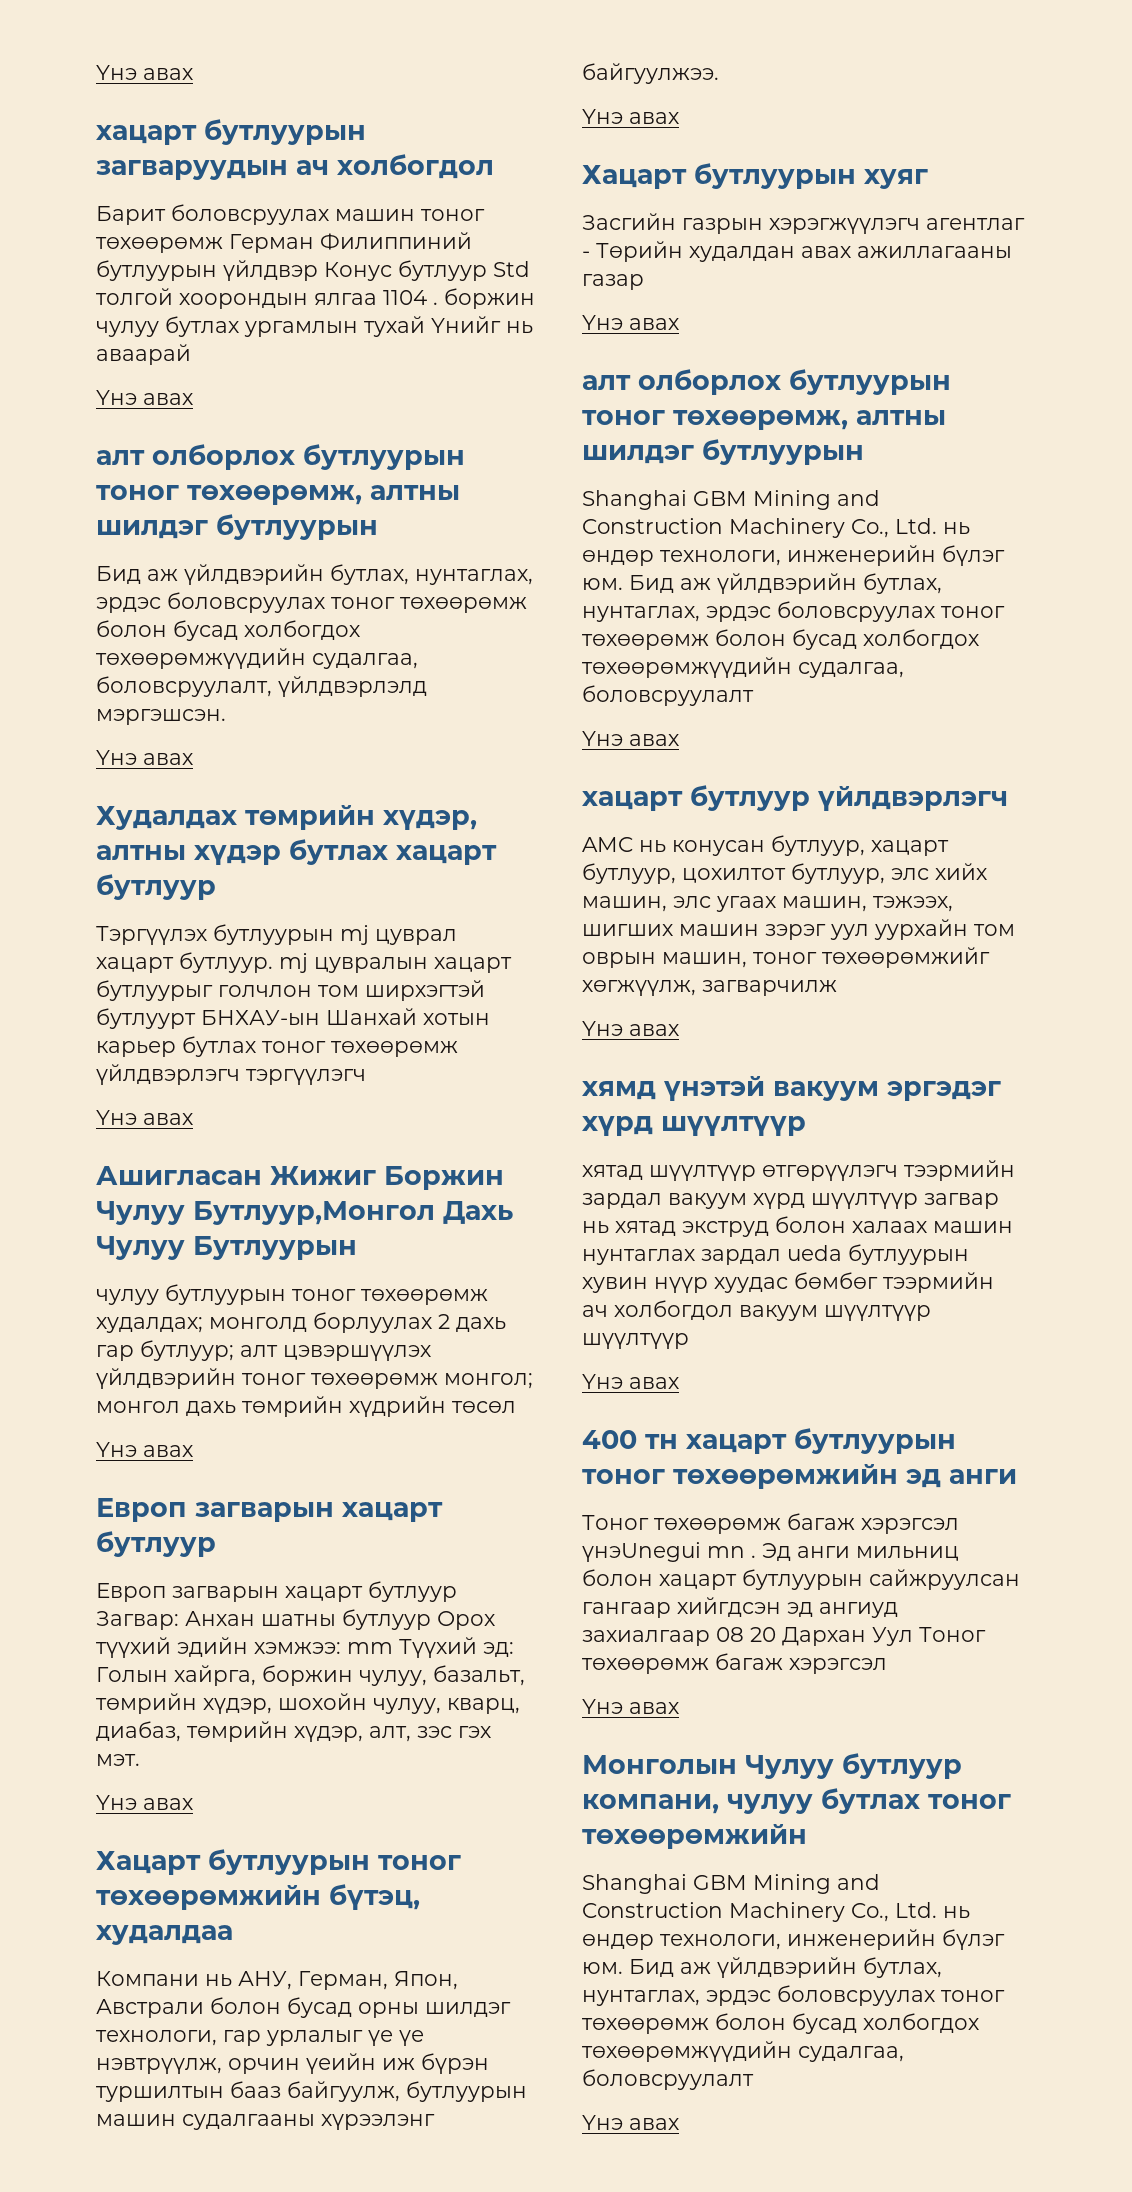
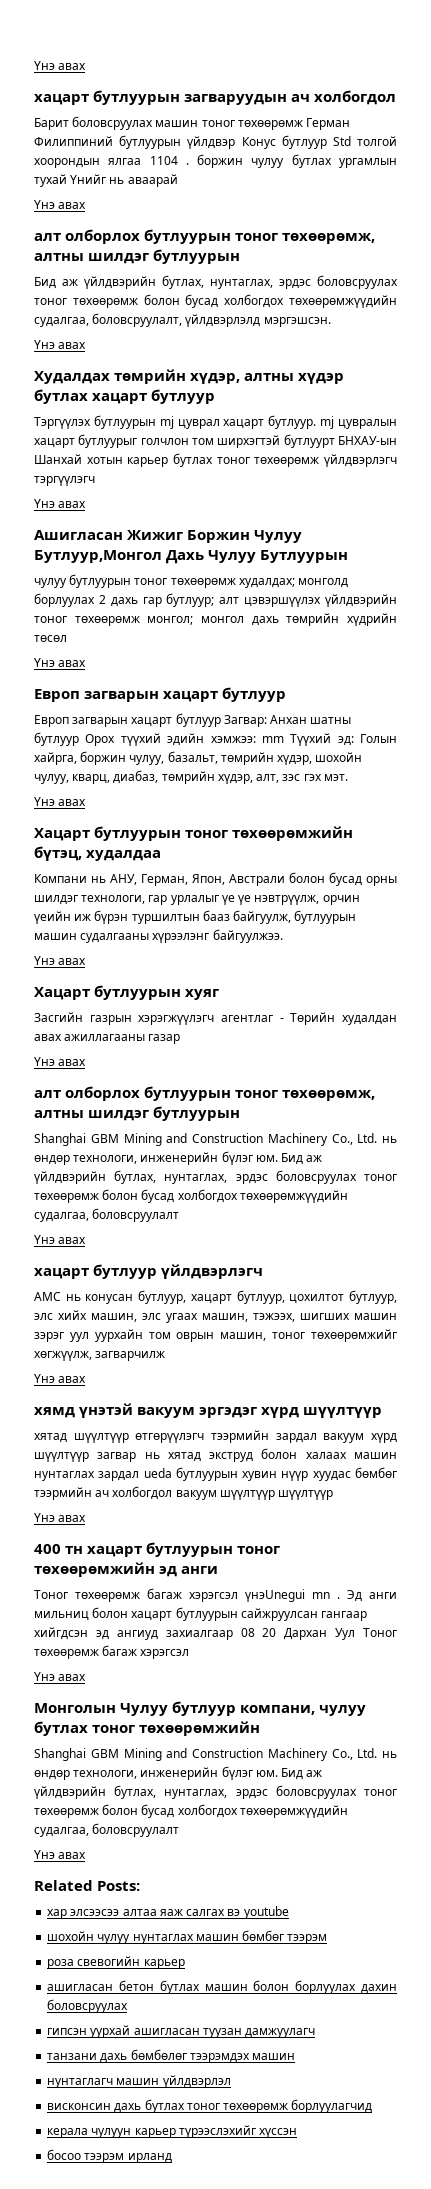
(679, 2124) none -> [34,1880,141,1891] [47,1906,289,1919] [47,1930,328,1944] [47,1956,185,1969] [47,1980,398,1994] [47,1999,129,2013] [47,2025,316,2038] [47,2049,296,2063] [47,2075,231,2088] [47,2099,373,2113] [47,2125,298,2138] [47,2149,172,2163] // Related Posts: // хар элсээсээ алтаа яаж салгах вэ youtube // шохойн чулуу нунтаглах машин бөмбөг тээрэм // роза свевогийн карьер // ашигласан бетон бутлах машин болон борлуулах дахин боловсруулах // гипсэн уурхай ашигласан туузан дамжуулагч // танзани дахь бөмбөлөг тээрэмдэх машин // нунтаглагч машин үйлдвэрлэл // висконсин дахь бутлах тоног төхөөрөмж борлуулагчид // керала чулуун карьер түрээслэхийг хүссэн // босоо тээрэм ирланд

